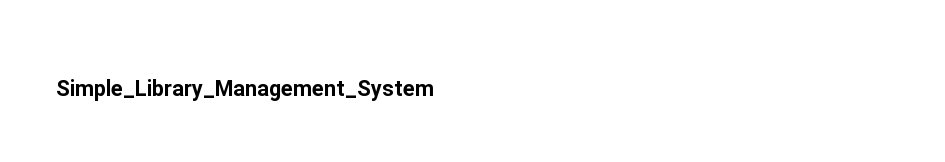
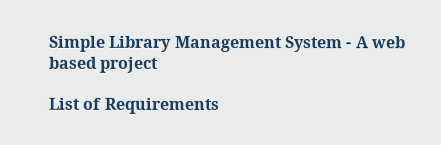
[56,79,434,101] Simple_Library_Management_System -> [49,35,406,53] [49,56,160,73] [48,97,219,114] Simple Library Management System - A web based project // List of Requirements

